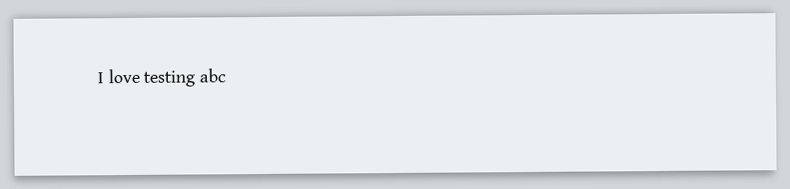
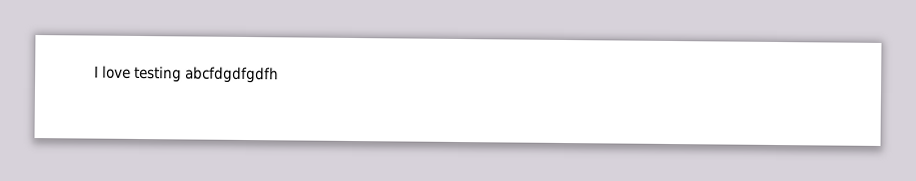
[199,68,227,83] abc -> [185,66,280,84] abcfdgdfgdfh

